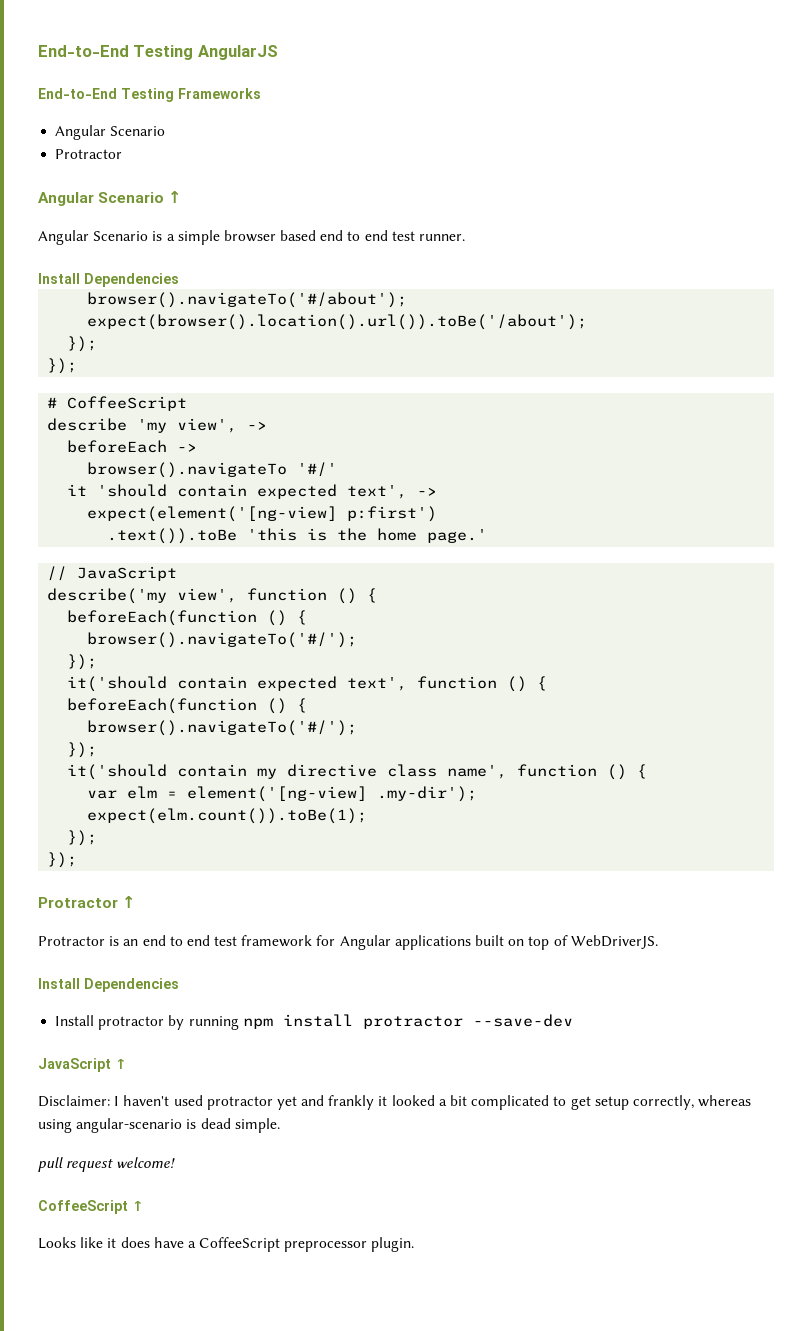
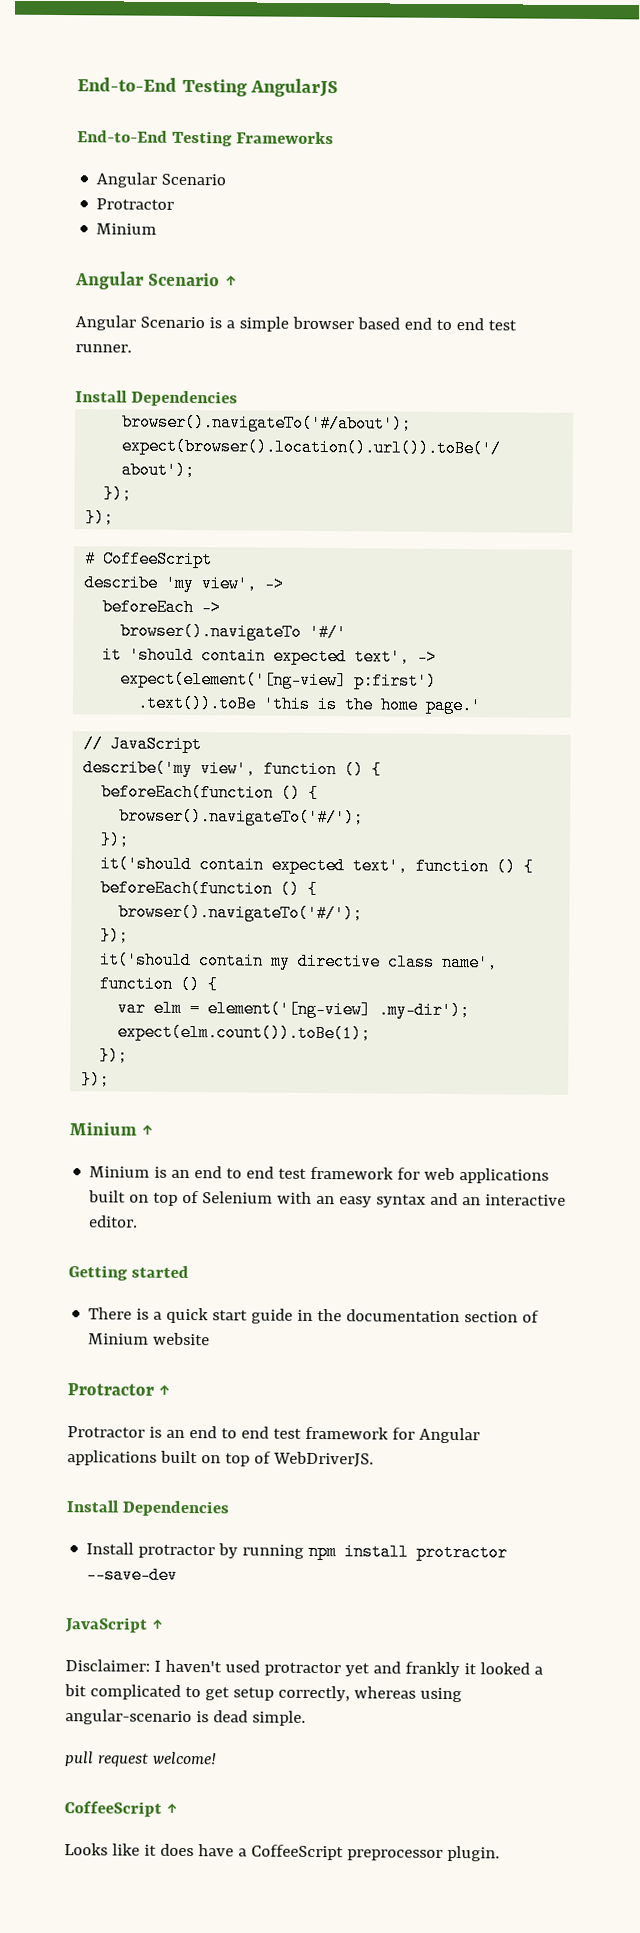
(123, 154) none -> [96,223,158,235] // Minium
(78, 860) none -> [69,1122,154,1136] [89,1166,550,1184] [88,1190,567,1208] [89,1215,139,1228] [68,1265,189,1281] [88,1307,540,1324] [88,1332,211,1346] // Minium ↑ // Minium is an end to end test framework for web applications built on top of Selenium with an easy syntax and an interactive editor. // Getting started // There is a quick start guide in the documentation section of Minium website

